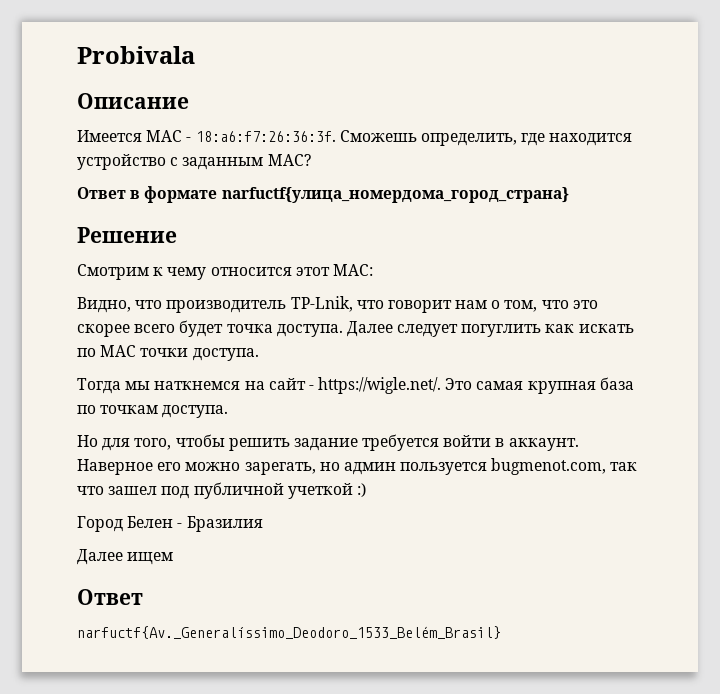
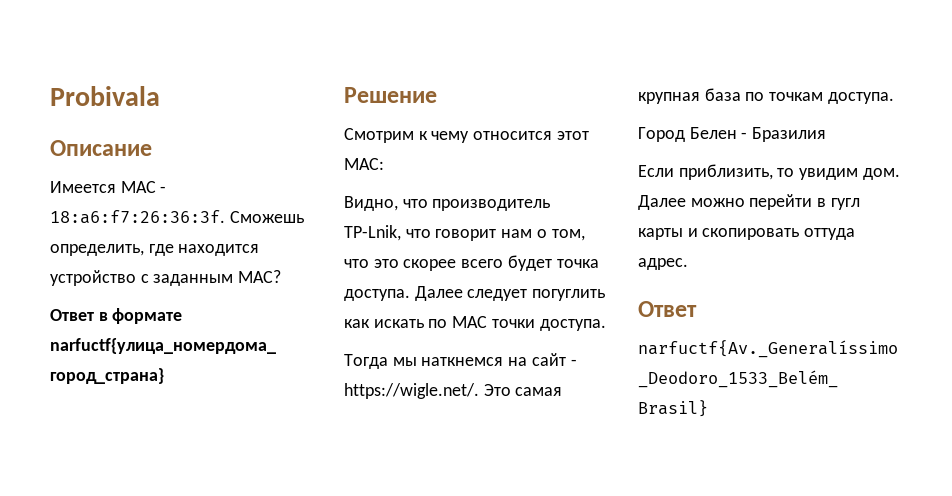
[77,434,579,451] [77,458,638,475] [77,482,366,499] [77,516,263,532] [77,549,174,565] Но для того, чтобы решить задание требуется войти в аккаунт. Наверное его можно зарегать, но админ пользуется bugmenot.com, так что зашел под публичной учеткой :) // Город Белен - Бразилия // Далее ищем -> [638,127,827,142] [638,164,900,180] [638,194,860,210] [638,228,856,240] [638,258,688,270] Город Белен - Бразилия // Если приблизить, то увидим дом. Далее можно перейти в гугл карты и скопировать оттуда адрес.

